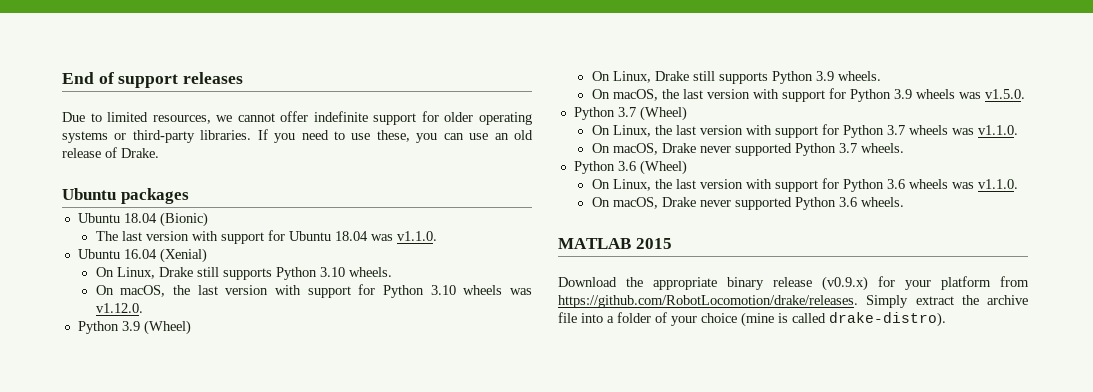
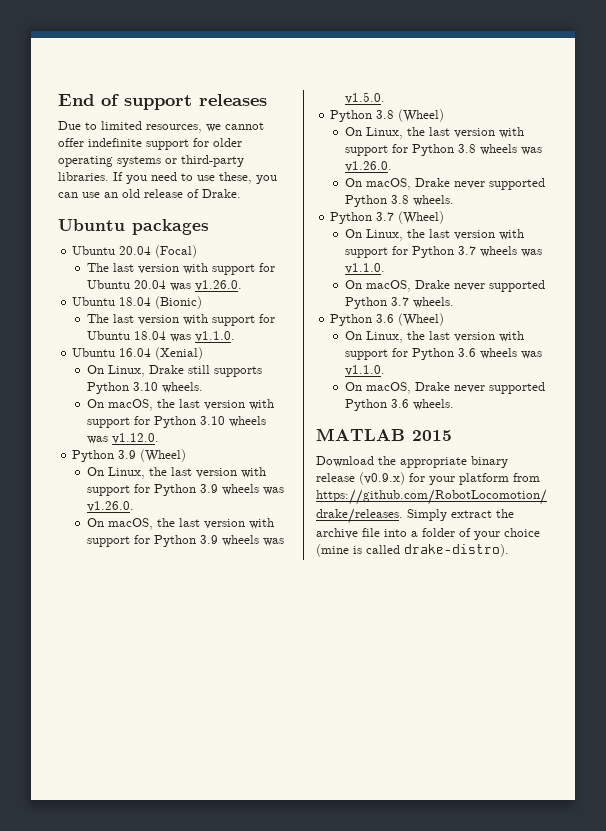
(189, 196) none -> [72,245,198,258] [86,263,275,275] [86,280,242,291] // Ubuntu 20.04 (Focal) // The last version with support for Ubuntu 20.04 was v1.26.0.
[654,71,881,84] Drake still supports Python 3.9 wheels. -> [148,467,266,478] [86,484,284,496] [86,501,134,512] the last version with support for Python 3.9 wheels was v1.26.0.
(1025, 94) none -> [330,109,445,122] [344,127,524,139] [344,144,542,156] [344,161,392,172] [344,178,545,190] [344,195,454,207] // Python 3.8 (Wheel) // On Linux, the last version with support for Python 3.8 wheels was v1.26.0. // On macOS, Drake never supported Python 3.8 wheels.

